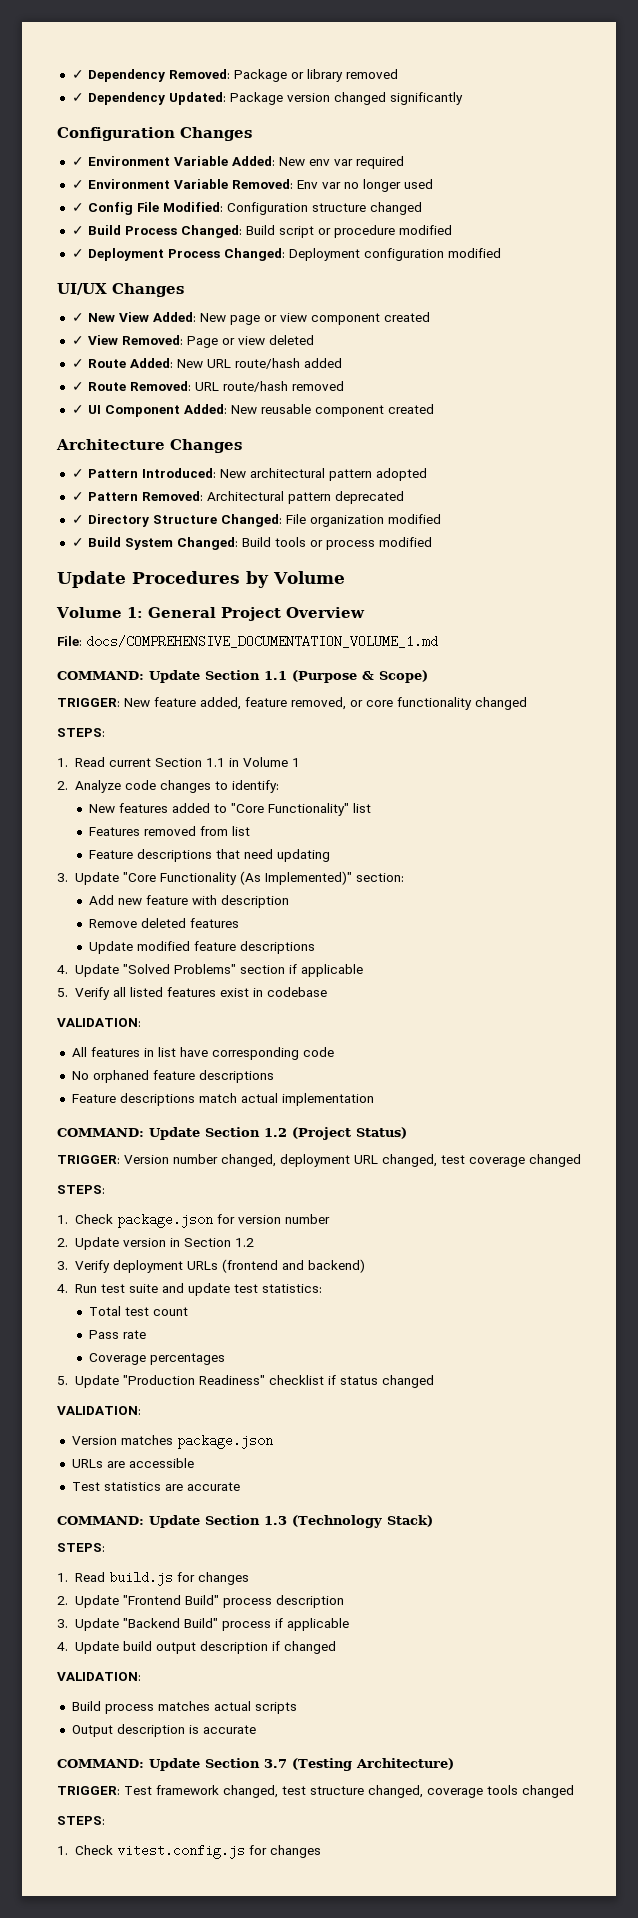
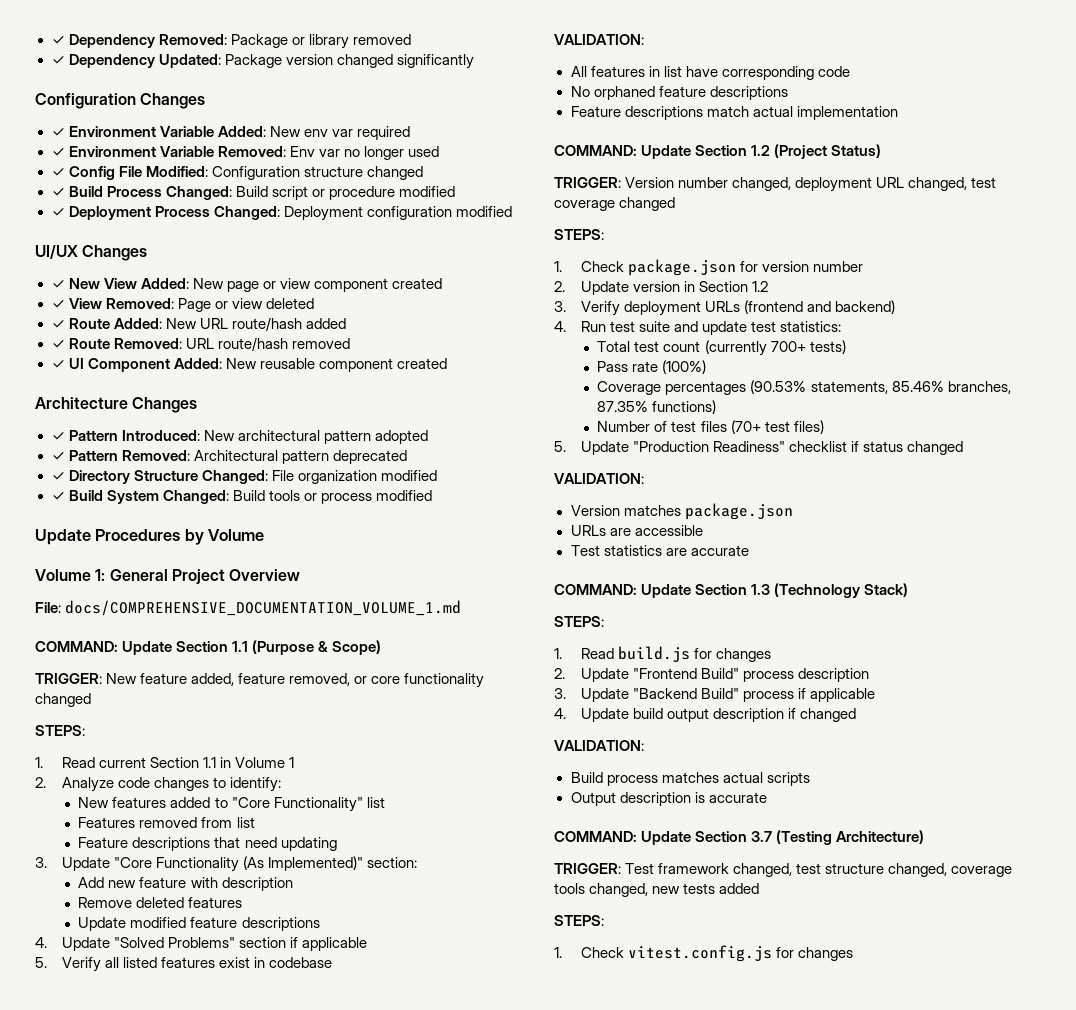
(189, 1311) none -> [704,340,846,356] (currently 700+ tests)
(147, 1334) none -> [662,360,707,374] (100%)
(226, 1359) none -> [750,380,1011,394] [597,400,717,414] [597,420,824,434] (90.53% statements, 85.46% branches, 87.35% functions) // Number of test files (70+ test files)
[522,1785,574,1798] changed -> [589,883,760,897] changed, new tests added

